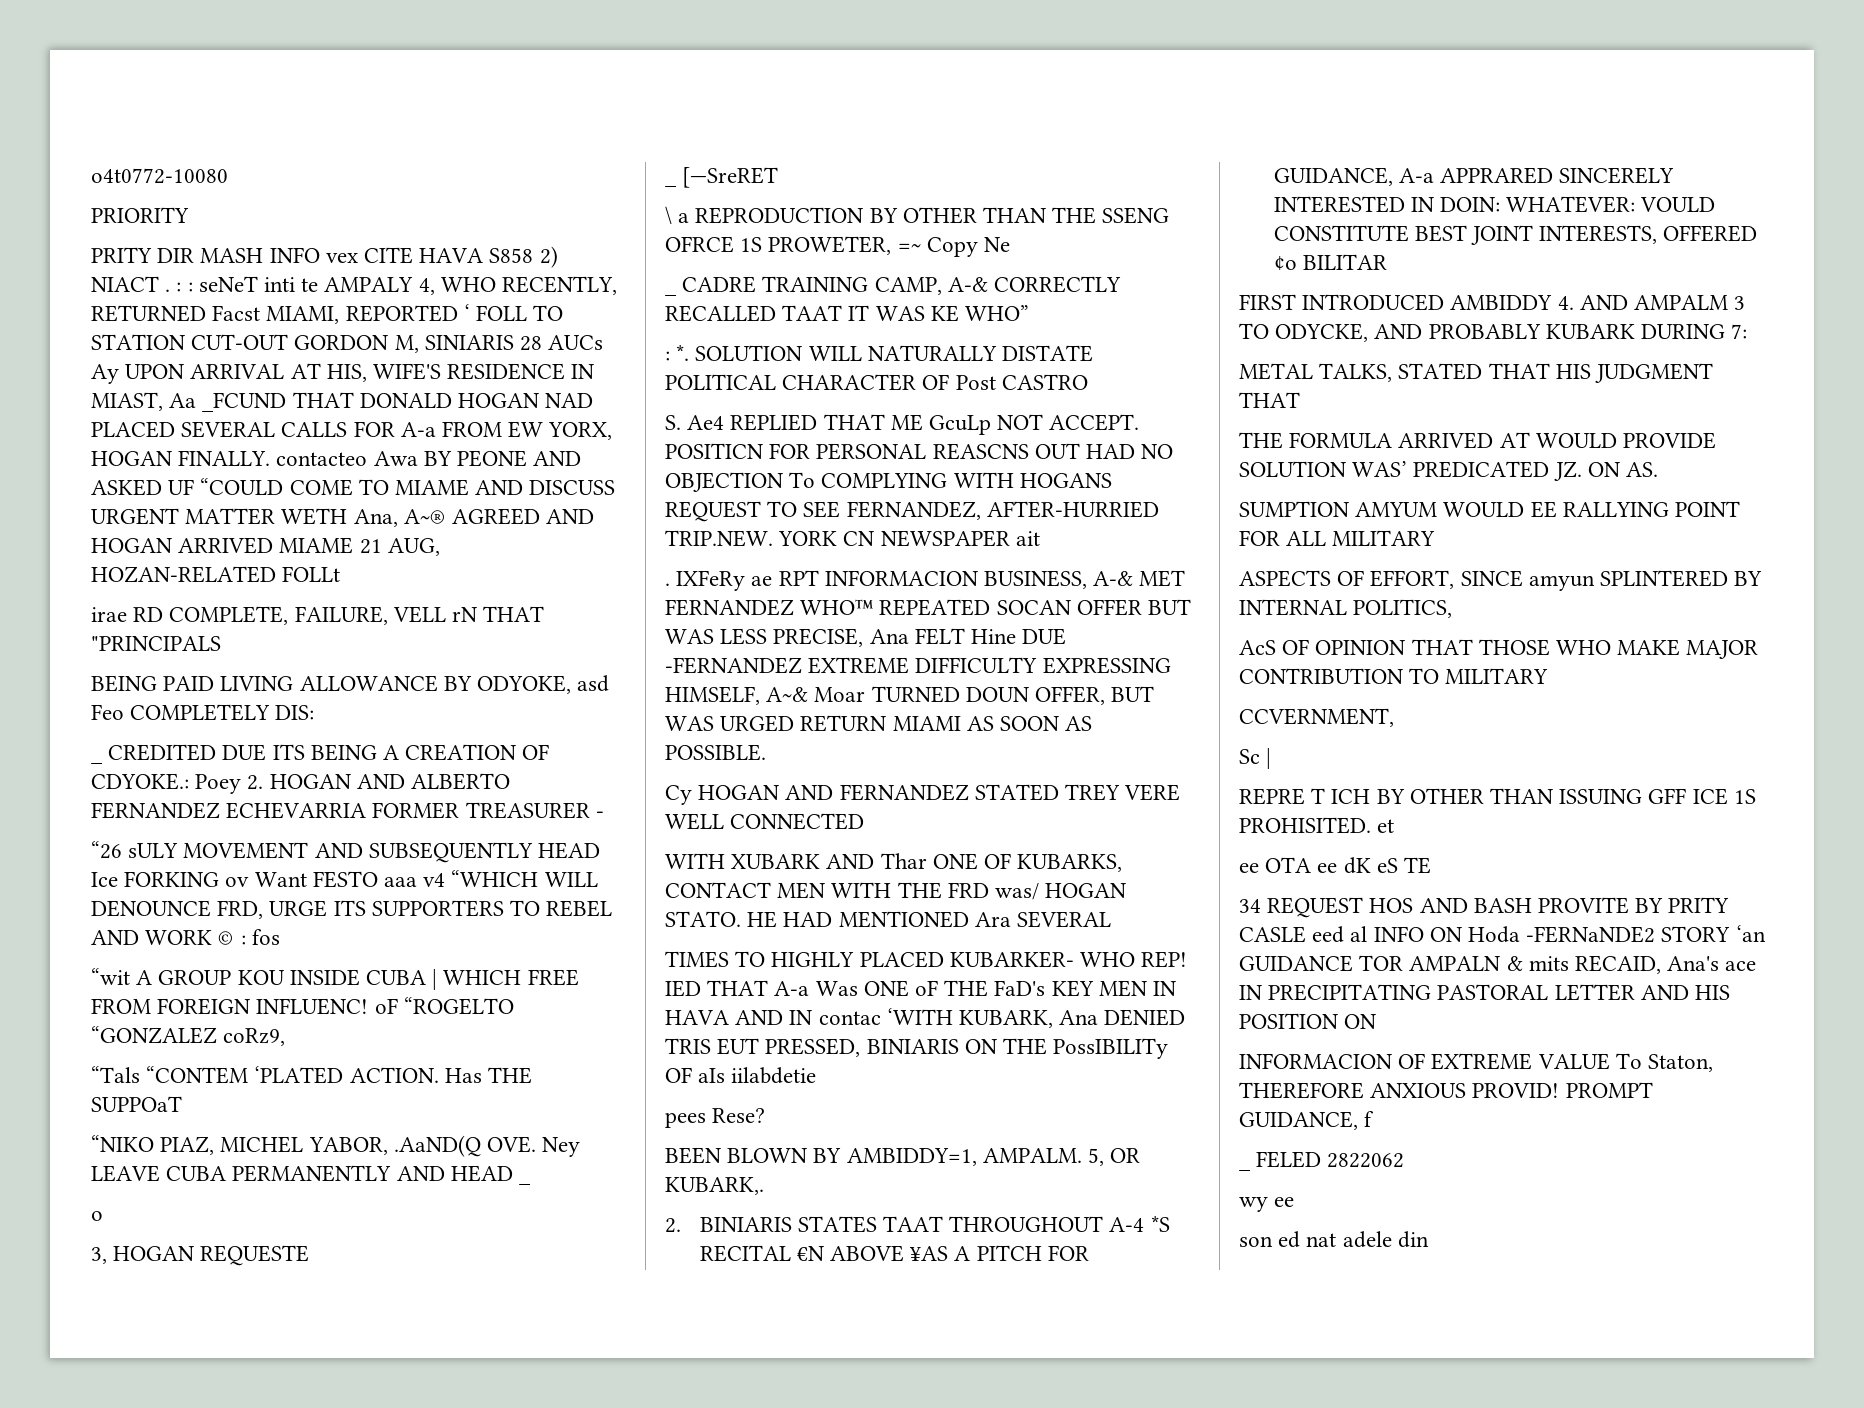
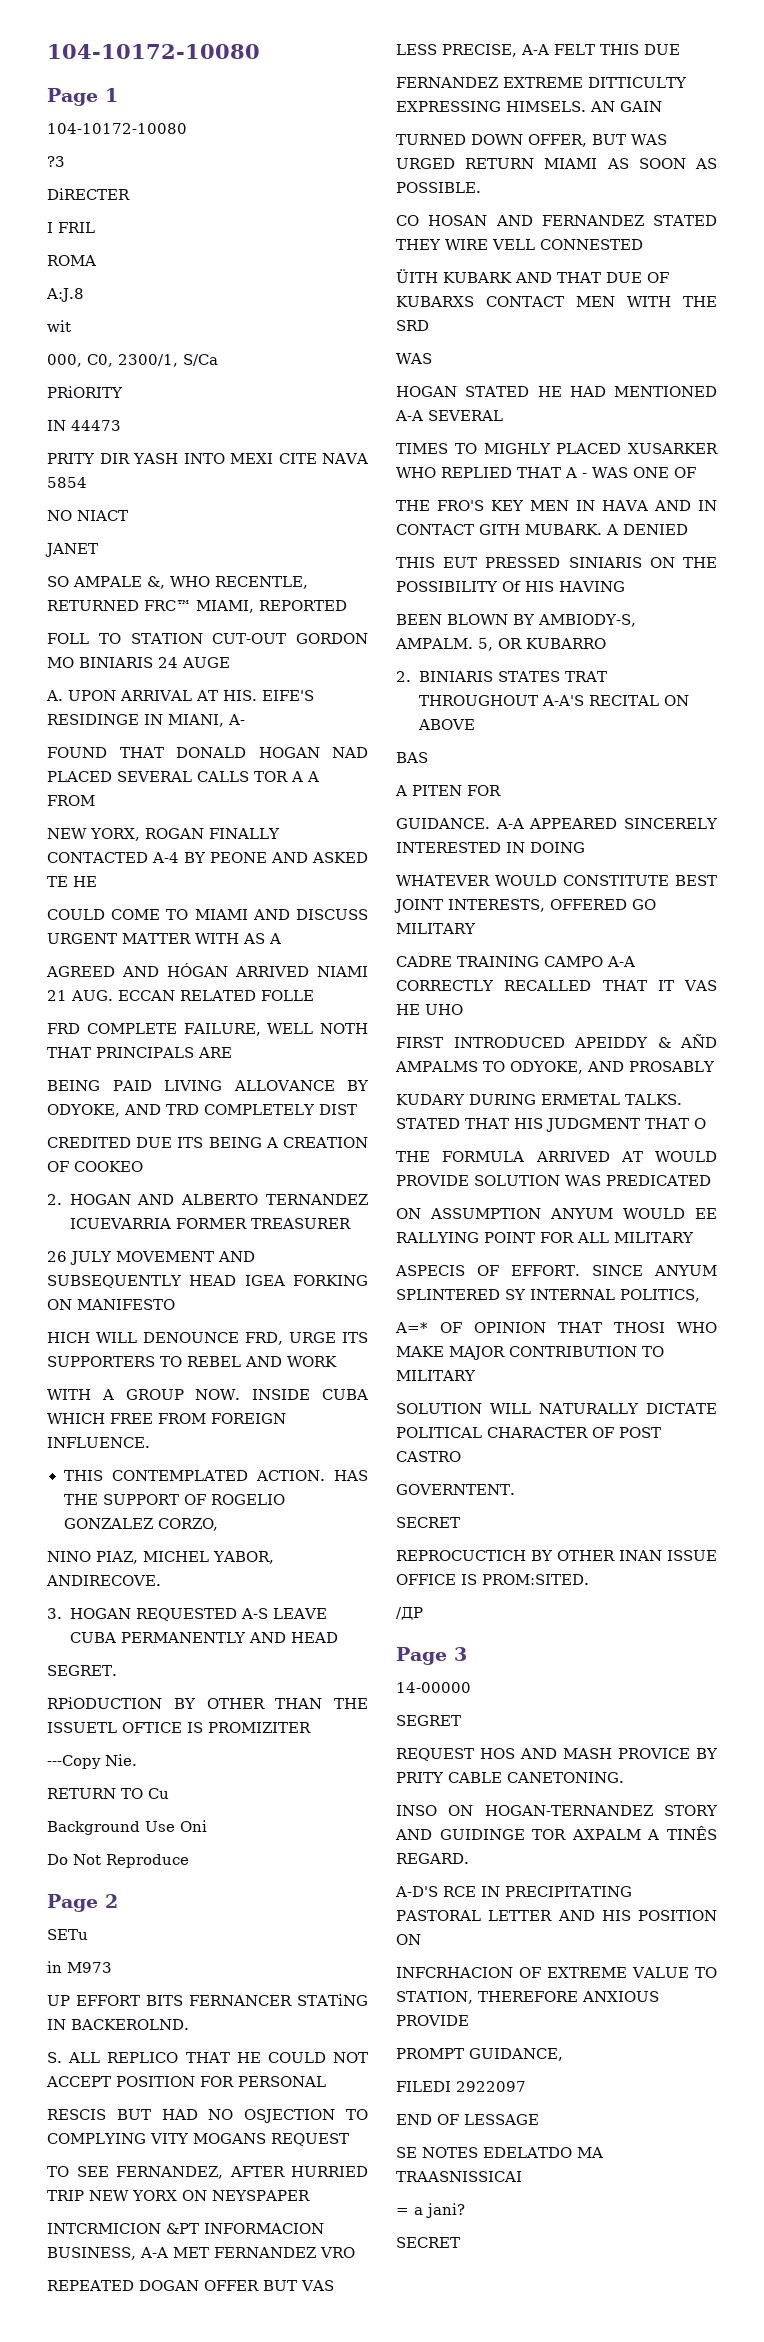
[91,168,228,184] [91,207,189,223] [91,246,558,268] [91,276,618,295] [91,305,261,322] o4t0772-10080 // PRIORITY // PRITY DIR MASH INFO vex CITE HAVA S858 2) NIACT . : : seNeT inti te AMPALY 4, WHO RECENTLY, RETURNED Facst -> [47,44,260,59] [47,88,118,106] [47,123,187,134] [47,156,65,167] [47,188,130,200] [47,222,95,233] [47,255,96,266] [46,288,84,302] [47,320,71,332] [47,354,218,367] [47,386,123,398] [47,420,121,431] [47,453,369,464] [47,477,87,488] [47,510,128,521] [45,543,98,557] [47,576,308,589] [47,600,191,611] 104-10172-10080 // Page 1 // 104-10172-10080 // ?3 // DiRECTER // I FRIL // ROMA // A:J.8 // wit // 000, C0, 2300/1, S/Ca // PRiORITY // IN 44473 // PRITY DIR YASH INTO MEXI CITE NAVA 5854 // NO NIACT // JANET // SO AMPALE &, WHO RECENTLE, RETURNED FRC™
[463,304,470,321] ‘ -> (347, 605) //
[394,335,604,353] [91,363,596,384] [91,392,287,412] M, SINIARIS 28 AUCs Ay UPON ARRIVAL AT HIS, WIFE'S RESIDENCE IN MIAST, Aa _FCUND -> [47,657,230,668] [46,690,314,701] [47,714,245,727] [47,747,107,758] MO BINIARIS 24 AUGE // A. UPON ARRIVAL AT HIS. EIFE'S RESIDINGE IN MIANI, A- // FOUND
[353,421,613,440] [91,450,418,466] FOR A-a FROM EW YORX, HOGAN FINALLY. contacteo Awa -> [254,771,319,782] [47,795,95,806] [47,828,280,841] [47,852,179,863] TOR A A FROM // NEW YORX, ROGAN FINALLY CONTACTED A-4
[168,478,284,495] UF “COULD -> [47,876,97,887] [47,909,105,920] TE HE // COULD
[395,479,470,496] MIAME -> [194,909,248,920] MIAMI
[281,508,595,527] [91,537,440,556] [91,566,341,583] [91,606,545,625] [91,636,221,651] WETH Ana, A~® AGREED AND HOGAN ARRIVED MIAME 21 AUG, HOZAN-RELATED FOLLt // irae RD COMPLETE, FAILURE, VELL rN THAT "PRINCIPALS -> [195,933,281,944] [46,963,368,977] [47,990,314,1001] [47,1023,368,1036] [47,1047,232,1058] WITH AS A // AGREED AND HÓGAN ARRIVED NIAMI 21 AUG. ECCAN RELATED FOLLE // FRD COMPLETE FAILURE, WELL NOTH THAT PRINCIPALS ARE
[299,675,438,692] ALLOWANCE -> [233,1080,335,1091] ALLOVANCE
[577,675,610,692] [91,704,315,721] [91,760,103,764] asd Feo COMPLETELY DIS: // _ -> [124,1104,357,1115] AND TRD COMPLETELY DIST //
[91,773,242,794] CDYOKE.: Poey -> [74,1161,143,1172] COOKEO //
[91,802,367,819] FERNANDEZ ECHEVARRIA -> [266,1194,368,1205] [69,1218,172,1229] TERNANDEZ ICUEVARRIA
[595,811,604,818] [91,841,179,859] - // “26 sULY -> [47,1251,112,1265] // 26 JULY
[91,870,539,888] Ice FORKING ov Want FESTO aaa v4 “WHICH -> [244,1275,368,1286] [47,1299,175,1310] [47,1332,90,1343] IGEA FORKING ON MANIFESTO // HICH
[218,929,280,945] [91,968,130,985] © : fos // “wit -> [47,1389,91,1400] // WITH
[237,970,285,985] KOU -> [195,1389,241,1400] NOW.
[432,969,438,990] | -> (368, 1394) none
[256,997,514,1015] [91,1026,286,1046] [91,1066,533,1084] [91,1096,182,1112] [91,1135,581,1157] INFLUENC! oF “ROGELTO “GONZALEZ coRz9, // “Tals “CONTEM ‘PLATED ACTION. Has THE SUPPOaT // “NIKO PIAZ, MICHEL YABOR, .AaND(Q OVE. Ney -> [47,1437,150,1448] [63,1470,368,1481] [63,1494,285,1505] [63,1518,219,1531] [47,1551,274,1564] [46,1575,161,1586] [47,1608,268,1621] INFLUENCE. // THIS CONTEMPLATED ACTION. HAS THE SUPPORT OF ROGELIO GONZALEZ CORZO, // NINO PIAZ, MICHEL YABOR, ANDIRECOVE. // 3. HOGAN REQUESTED A-S
[519,1181,532,1185] [91,1211,103,1221] [91,1245,310,1266] [665,167,779,188] [665,206,1170,224] [665,236,1011,257] [665,276,1122,296] [665,305,1030,322] [665,344,1094,362] [665,374,1088,391] [665,414,1140,435] [665,443,1174,460] [665,472,1112,492] [665,501,761,522] _ // o // 3, HOGAN REQUESTE // _ [—SreRET // \ a REPRODUCTION BY OTHER THAN THE SSENG OFRCE 1S PROWETER, =~ Copy Ne // _ CADRE TRAINING CAMP, A-& CORRECTLY RECALLED TAAT IT WAS KE WHO” // : *. SOLUTION WILL NATURALLY DISTATE POLITICAL CHARACTER OF Post CASTRO // S. Ae4 REPLIED THAT ME GcuLp NOT ACCEPT. POSITICN FOR PERSONAL REASCNS OUT HAD NO OBJECTION To COMPLYING WITH HOGANS REQUEST -> [47,1665,117,1676] [47,1697,368,1709] [47,1722,311,1733] [47,1754,137,1769] [47,1788,169,1799] [47,1820,207,1835] [47,1854,189,1868] [47,1894,118,1912] [47,1929,88,1940] [47,1961,112,1973] [47,1994,368,2006] [47,2019,189,2030] [47,2052,368,2063] [46,2076,326,2087] [47,2109,369,2123] [47,2133,349,2146] // SEGRET. // RPiODUCTION BY OTHER THAN THE ISSUETL OFTICE IS PROMIZITER // ---Copy Nie. // RETURN TO Cu // Background Use Oni // Do Not Reproduce // Page 2 // SETu // in M973 // UP EFFORT BITS FERNANCER STATiNG IN BACKEROLND. // S. ALL REPLICO THAT HE COULD NOT ACCEPT POSITION FOR PERSONAL // RESCIS BUT HAD NO OSJECTION TO COMPLYING VITY MOGANS REQUEST //
[986,501,1159,518] [665,530,1040,547] [665,570,819,591] AFTER-HURRIED TRIP.NEW. YORK CN NEWSPAPER ait // . IXFeRy ae RPT -> [229,2166,368,2177] [47,2190,310,2201] [47,2223,199,2234] AFTER HURRIED TRIP NEW YORX ON NEYSPAPER // INTCRMICION &PT
[1093,571,1134,586] A-& -> [140,2247,168,2258] A-A
[800,599,1072,616] WHO™ REPEATED SOCAN -> [320,2247,355,2258] [47,2280,199,2291] VRO // REPEATED DOGAN
[665,629,714,644] WAS -> [301,2280,334,2291] VAS
[869,628,1067,645] [665,657,1171,674] [665,686,1030,705] Ana FELT Hine DUE -FERNANDEZ EXTREME DIFFICULTY EXPRESSING HIMSELF, A~& Moar TURNED DOUN -> [521,44,680,55] [396,77,687,88] [396,101,662,112] [396,134,523,145] A-A FELT THIS DUE // FERNANDEZ EXTREME DITTICULTY EXPRESSING HIMSELS. AN GAIN // TURNED DOWN
[665,785,781,805] Cy HOGAN -> [396,215,488,226] CO HOSAN
[1065,784,1181,801] [665,813,865,830] [665,853,1123,872] [665,882,1128,900] [665,911,741,927] TREY VERE WELL CONNECTED // WITH XUBARK AND Thar ONE OF KUBARKS, CONTACT MEN WITH THE FRD was/ HOGAN STATO. -> [396,239,643,250] [396,269,669,283] [396,296,717,307] [396,320,429,331] [396,353,432,364] [396,386,530,397] THEY WIRE VELL CONNESTED // ÜITH KUBARK AND THAT DUE OF KUBARXS CONTACT MEN WITH THE SRD // WAS // HOGAN STATED
[974,912,1011,927] Ara -> [395,410,423,421] A-A
[771,951,1188,968] [665,980,1046,997] HIGHLY PLACED KUBARKER- WHO REP! IED THAT A-a Was ONE oF THE FaD's -> [483,443,718,454] [396,467,696,478] [396,500,485,511] MIGHLY PLACED XUSARKER WHO REPLIED THAT A - WAS ONE OF // THE FRO'S
[818,1008,1186,1028] [665,1038,1169,1059] [665,1067,817,1084] [665,1108,766,1128] contac ‘WITH KUBARK, Ana DENIED TRIS EUT PRESSED, BINIARIS ON THE PossIBILITy OF aIs iilabdetie // pees Rese? -> [396,524,688,535] [396,557,717,568] [396,581,625,592] CONTACT GITH MUBARK. A DENIED // THIS EUT PRESSED SINIARIS ON THE POSSIBILITY Of HIS HAVING
[846,1148,977,1166] AMBIDDY=1, -> [538,614,636,627] AMBIODY-S,
[665,1177,764,1195] KUBARK,. -> [525,638,606,649] KUBARRO
[882,1215,1170,1232] [699,1245,1089,1262] [1273,167,1675,186] [1273,196,1716,213] TAAT THROUGHOUT A-4 *S RECITAL €N ABOVE ¥AS A PITCH FOR GUIDANCE, A-a APPRARED SINCERELY INTERESTED IN DOIN: WHATEVER: VOULD -> [564,671,607,682] [418,695,689,706] [417,719,475,730] [396,752,428,763] [395,785,501,796] [396,818,719,829] [396,842,585,853] [396,875,557,886] TRAT THROUGHOUT A-A'S RECITAL ON ABOVE // BAS // A PITEN FOR // GUIDANCE. A-A APPEARED SINCERELY INTERESTED IN DOING // WHATEVER WOULD
[1273,254,1387,270] [1239,294,1746,311] [1239,323,1748,342] [1239,363,1393,382] ¢o BILITAR // FIRST INTRODUCED AMBIDDY 4. AND AMPALM 3 TO ODYCKE, AND PROBABLY KUBARK DURING 7: // METAL TALKS, -> [632,899,656,910] [396,923,476,934] [396,956,635,967] [396,980,718,991] [396,1004,463,1015] [396,1034,717,1048] [395,1061,715,1074] [396,1094,682,1105] GO MILITARY // CADRE TRAINING CAMPO A-A CORRECTLY RECALLED THAT IT VAS HE UHO // FIRST INTRODUCED APEIDDY & AÑD AMPALMS TO ODYOKE, AND PROSABLY // KUDARY DURING ERMETAL TALKS.
(1300, 400) none -> [694,1118,706,1129] O
[1352,461,1408,477] WAS’ -> [565,1175,601,1186] WAS
[1553,461,1659,481] [1239,501,1438,517] JZ. ON AS. // SUMPTION AMYUM -> [396,1208,613,1219] // ON ASSUMPTION ANYUM
[1239,570,1763,591] ASPECTS OF EFFORT, SINCE amyun SPLINTERED BY -> [395,1265,717,1276] [396,1289,526,1300] ASPECIS OF EFFORT. SINCE ANYUM SPLINTERED SY
[1239,640,1276,655] AcS -> [395,1322,428,1333] A=*
[1478,639,1550,656] THOSE -> [614,1322,665,1333] THOSI
[1239,708,1394,727] [1239,748,1272,769] [1239,788,1756,805] [1239,817,1395,834] [1239,857,1432,874] [1239,897,1730,918] [1239,925,1766,943] [1239,955,1757,974] CCVERNMENT, // Sc | // REPRE T ICH BY OTHER THAN ISSUING GFF ICE 1S PROHISITED. et // ee OTA ee dK eS TE // 34 REQUEST HOS AND BASH PROVITE BY PRITY CASLE eed al INFO ON Hoda -FERNaNDE2 STORY ‘an GUIDANCE TOR AMPALN & mits RECAID, Ana's ace -> [396,1403,717,1414] [396,1427,661,1438] [396,1451,461,1462] [396,1484,515,1495] [396,1517,460,1528] [396,1550,717,1561] [396,1574,589,1585] [396,1607,423,1620] [396,1647,467,1665] [396,1682,471,1693] [396,1715,461,1726] [396,1748,718,1761] [396,1772,624,1783] [396,1805,718,1816] [395,1826,717,1840] [396,1853,469,1864] [395,1886,476,1897] SOLUTION WILL NATURALLY DICTATE POLITICAL CHARACTER OF POST CASTRO // GOVERNTENT. // SECRET // REPROCUCTICH BY OTHER INAN ISSUE OFFICE IS PROM:SITED. // /ДР // Page 3 // 14-00000 // SEGRET // REQUEST HOS AND MASH PROVICE BY PRITY CABLE CANETONING. // INSO ON HOGAN-TERNANDEZ STORY AND GUIDINGE TOR AXPALM A TINÊS REGARD. // A-D'S RCE
[1239,1053,1393,1069] INFORMACION -> [396,1967,513,1978] INFCRHACION
[1615,1053,1714,1072] To Staton, -> [695,1967,717,1978] [396,1991,473,2004] TO STATION,
[1472,1083,1560,1098] PROVID! -> [396,2015,469,2026] PROVIDE //
[1364,1111,1375,1127] [1239,1151,1405,1171] [1239,1197,1295,1212] [1239,1231,1429,1248] f // _ FELED 2822062 // wy ee // son ed nat adele din -> [396,2081,526,2092] [396,2114,539,2125] [396,2147,603,2158] [396,2171,522,2182] [396,2203,465,2218] [396,2237,460,2248] // FILEDI 2922097 // END OF LESSAGE // SE NOTES EDELATDO MA TRAASNISSICAI // = a jani? // SECRET

